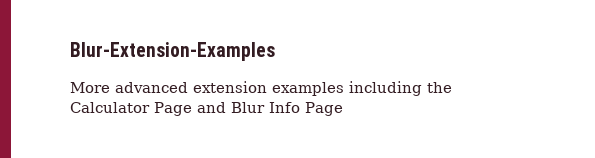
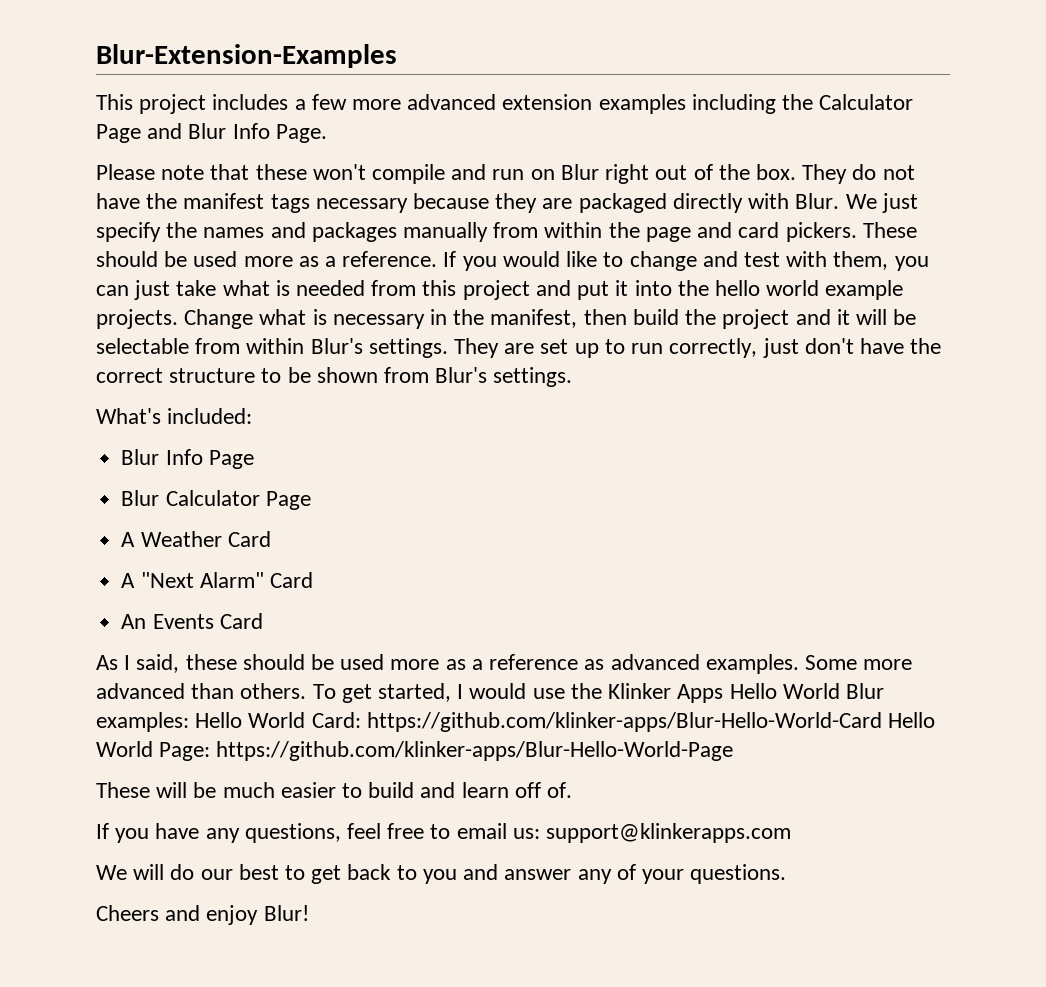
[70,82,110,93] More -> [96,94,402,114] This project includes a few more
[305,102,343,116] Page -> [275,124,327,143] [96,164,915,184] [96,193,918,213] [96,222,917,242] [96,251,929,271] [96,280,904,300] [96,309,917,329] [96,338,942,358] [96,367,573,387] [96,408,253,424] [121,449,254,469] [121,490,311,510] [121,531,271,547] [121,572,313,588] [121,613,263,629] [96,654,913,674] [96,683,884,703] [96,712,936,732] [96,741,734,761] [96,782,573,798] [96,823,792,843] [96,864,787,884] [96,905,309,925] Page. // Please note that these won't compile and run on Blur right out of the box. They do not have the manifest tags necessary because they are packaged directly with Blur. We just specify the names and packages manually from within the page and card pickers. These should be used more as a reference. If you would like to change and test with them, you can just take what is needed from this project and put it into the hello world example projects. Change what is necessary in the manifest, then build the project and it will be selectable from within Blur's settings. They are set up to run correctly, just don't have the correct structure to be shown from Blur's settings. // What's included: // Blur Info Page // Blur Calculator Page // A Weather Card // A "Next Alarm" Card // An Events Card // As I said, these should be used more as a reference as advanced examples. Some more advanced than others. To get started, I would use the Klinker Apps Hello World Blur examples: Hello World Card: https://github.com/klinker-apps/Blur-Hello-World-Card Hello World Page: https://github.com/klinker-apps/Blur-Hello-World-Page // These will be much easier to build and learn off of. // If you have any questions, feel free to email us: support@klinkerapps.com // We will do our best to get back to you and answer any of your questions. // Cheers and enjoy Blur!

